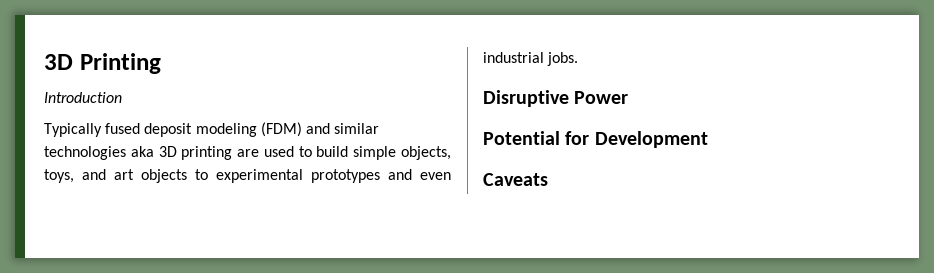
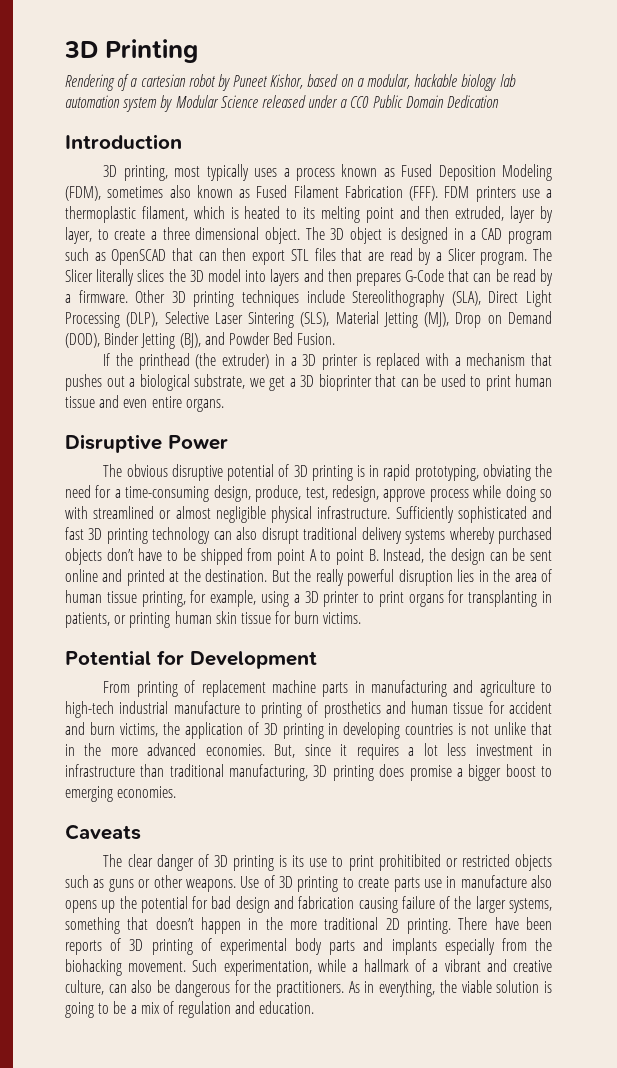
[44,92,122,103] [44,122,380,137] [44,146,451,160] [44,169,451,183] [483,52,579,66] [483,90,629,107] [483,131,708,148] [483,173,548,186] Introduction // Typically fused deposit modeling (FDM) and similar technologies aka 3D printing are used to build simple objects, toys, and art objects to experimental prototypes and even industrial jobs. // Disruptive Power // Potential for Development // Caveats -> [65,74,516,91] [65,95,500,112] [65,134,182,149] [103,164,552,181] [65,185,552,202] [65,206,554,223] [65,227,553,244] [65,248,552,265] [65,269,553,286] [65,290,552,307] [65,311,552,328] [65,332,336,349] [103,353,553,370] [65,374,552,391] [65,395,224,412] [65,434,228,453] [103,464,552,481] [65,485,553,502] [65,506,552,523] [65,527,552,544] [65,548,552,565] [65,569,552,586] [65,590,552,607] [65,611,362,628] [65,650,317,669] [103,680,553,697] [65,701,552,718] [65,722,553,739] [65,743,552,760] [65,764,553,781] [65,786,177,802] [65,824,141,840] [103,854,552,871] [65,875,552,892] [65,896,552,913] [65,917,552,934] [65,938,552,955] [65,959,552,976] [65,980,552,997] [65,1001,315,1018] Rendering of a cartesian robot by Puneet Kishor, based on a modular, hackable biology lab automation system by Modular Science released under a CC0 Public Domain Dedication // Introduction // 3D printing, most typically uses a process known as Fused Deposition Modeling (FDM), sometimes also known as Fused Filament Fabrication (FFF). FDM printers use a thermoplastic filament, which is heated to its melting point and then extruded, layer by layer, to create a three dimensional object. The 3D object is designed in a CAD program such as OpenSCAD that can then export STL files that are read by a Slicer program. The Slicer literally slices the 3D model into layers and then prepares G-Code that can be read by a firmware. Other 3D printing techniques include Stereolithography (SLA), Direct Light Processing (DLP), Selective Laser Sintering (SLS), Material Jetting (MJ), Drop on Demand (DOD), Binder Jetting (BJ), and Powder Bed Fusion. // If the printhead (the extruder) in a 3D printer is replaced with a mechanism that pushes out a biological substrate, we get a 3D bioprinter that can be used to print human tissue and even entire organs. // Disruptive Power // The obvious disruptive potential of 3D printing is in rapid prototyping, obviating the need for a time-consuming design, produce, test, redesign, approve process while doing so with streamlined or almost negligible physical infrastructure. Sufficiently sophisticated and fast 3D printing technology can also disrupt traditional delivery systems whereby purchased objects don’t have to be shipped from point A to point B. Instead, the design can be sent online and printed at the destination. But the really powerful disruption lies in the area of human tissue printing, for example, using a 3D printer to print organs for transplanting in patients, or printing human skin tissue for burn victims. // Potential for Development // From printing of replacement machine parts in manufacturing and agriculture to high-tech industrial manufacture to printing of prosthetics and human tissue for accident and burn victims, the application of 3D printing in developing countries is not unlike that in the more advanced economies. But, since it requires a lot less investment in infrastructure than traditional manufacturing, 3D printing does promise a bigger boost to emerging economies. // Caveats // The clear danger of 3D printing is its use to print prohitibited or restricted objects such as guns or other weapons. Use of 3D printing to create parts use in manufacture also opens up the potential for bad design and fabrication causing failure of the larger systems, something that doesn’t happen in the more traditional 2D printing. There have been reports of 3D printing of experimental body parts and implants especially from the biohacking movement. Such experimentation, while a hallmark of a vibrant and creative culture, can also be dangerous for the practitioners. As in everything, the viable solution is going to be a mix of regulation and education.

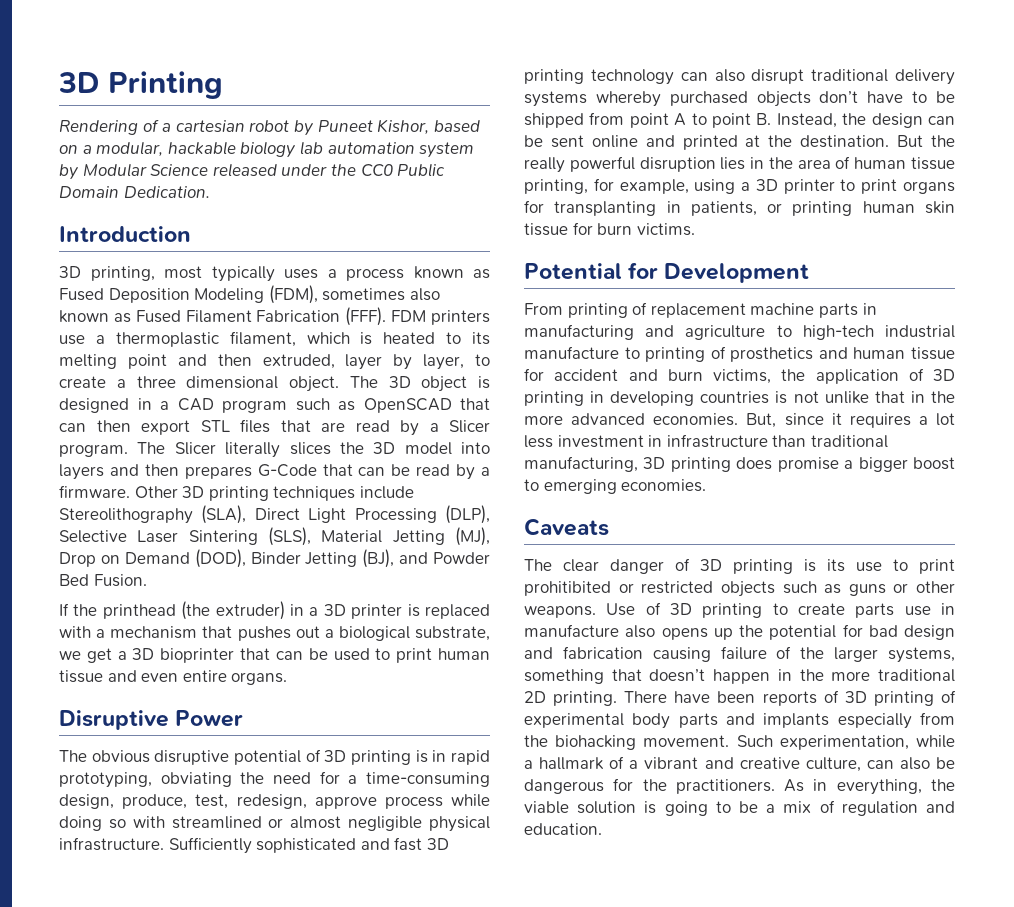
[340,99,348,108] a -> [330,164,356,176] the
[447,95,500,108] Dedication -> [123,186,210,198] Dedication.

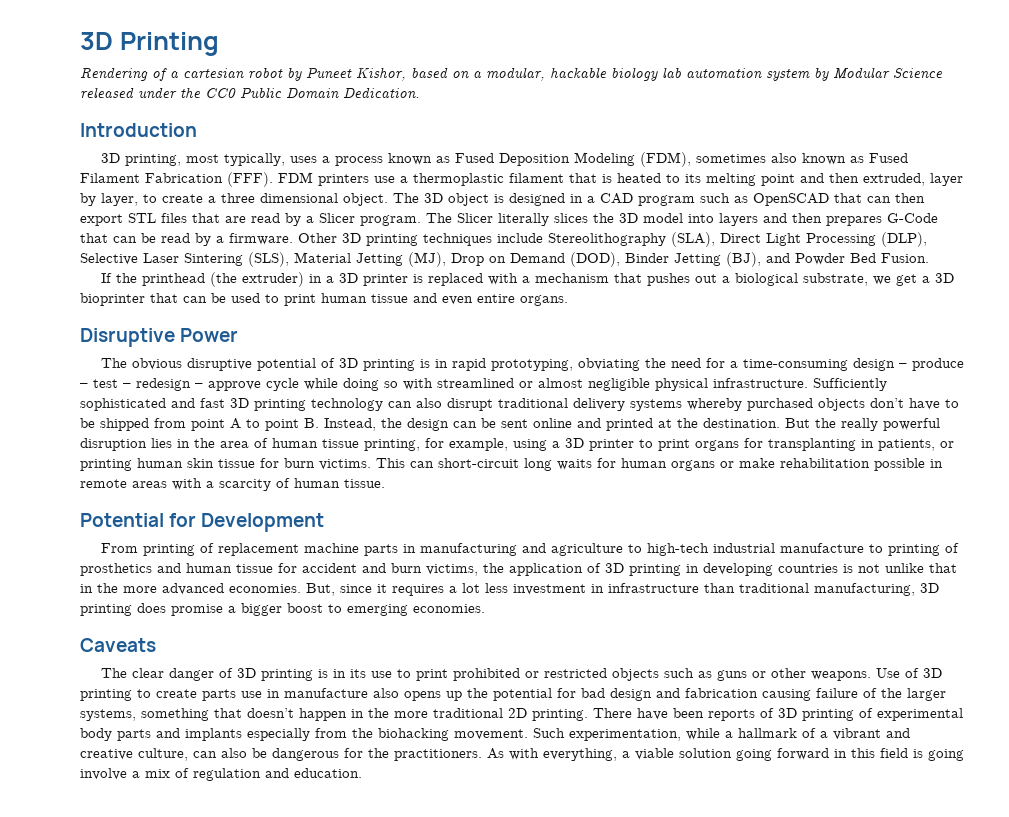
[211,266,275,282] typically -> [224,153,286,166] typically,
[229,331,350,347] filament, which -> [509,173,597,183] filament that
[59,794,443,809] design, produce, test, redesign, approve process -> [853,358,965,371] [80,378,299,391] design – produce – test – redesign – approve cycle
(695, 229) none -> [376,458,943,471] [80,478,385,491] This can short-circuit long waits for human organs or make rehabilitation possible in remote areas with a scarcity of human tissue.
(816, 565) none -> [333,669,347,678] in
[524,581,611,596] prohitibited -> [453,668,521,681] prohibited
[813,779,955,795] [524,801,758,816] in everything, the viable solution is going to be -> [509,748,964,761] [80,768,127,780] with everything, a viable solution going forward in this field is going involve

